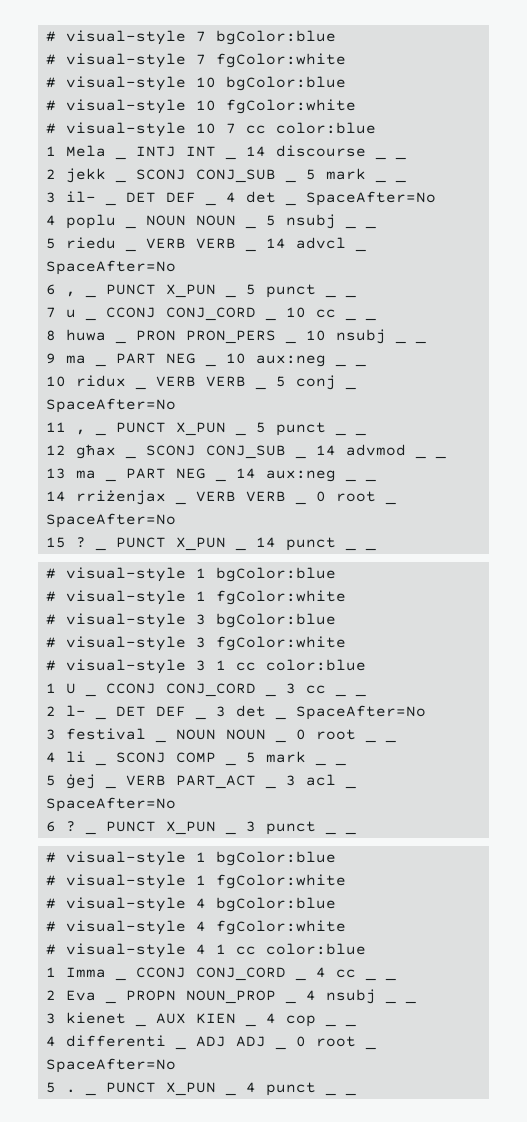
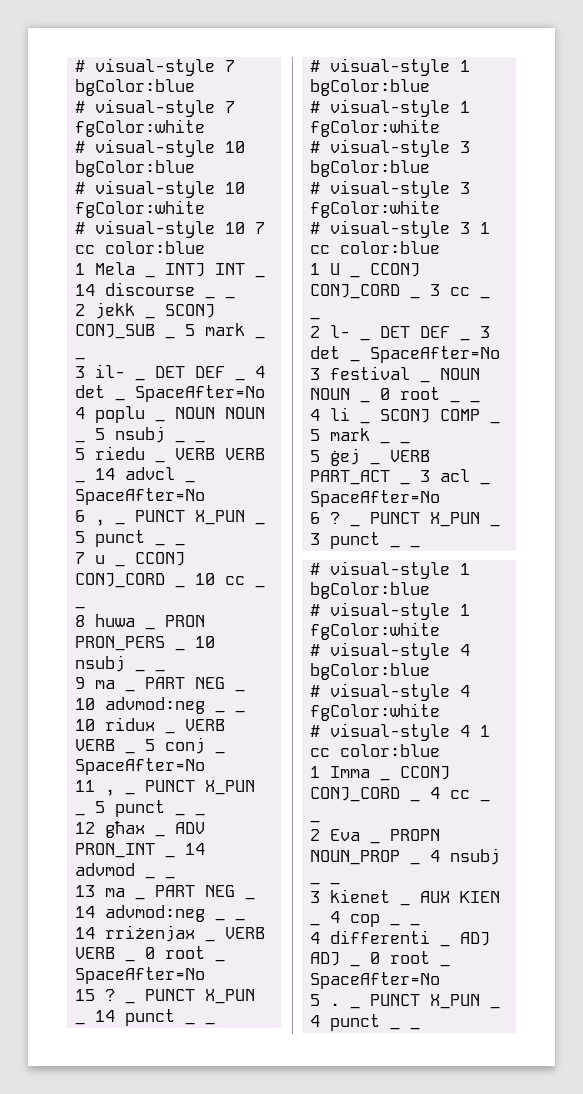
[255,355,326,367] aux:neg -> [104,697,205,714] advmod:neg
[145,445,286,459] SCONJ CONJ_SUB -> [174,822,205,834] [74,843,155,858] ADV PRON_INT
[265,470,336,482] aux:neg -> [104,905,205,922] advmod:neg

